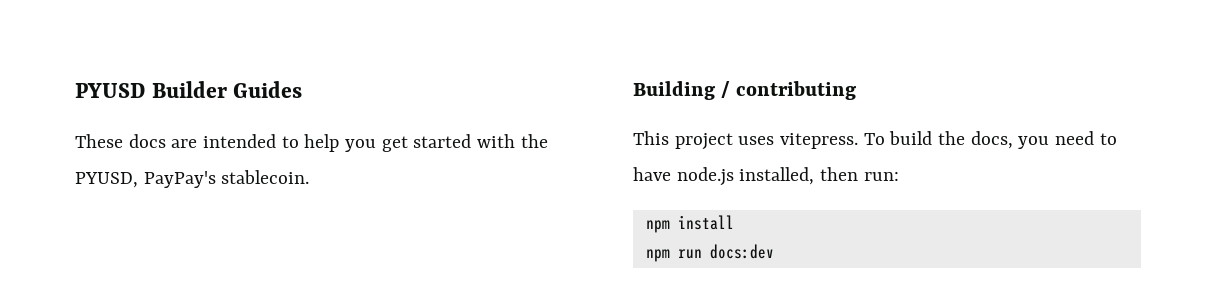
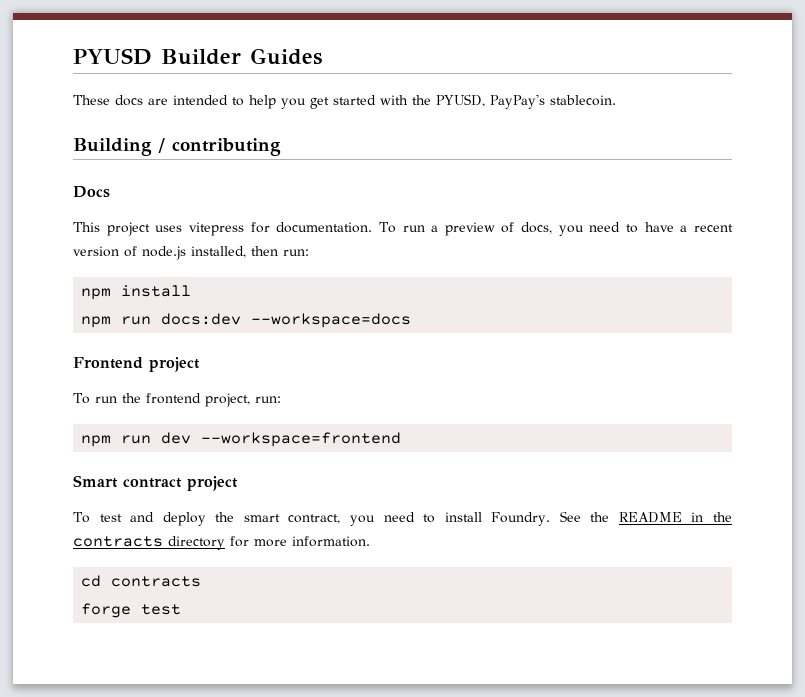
(857, 90) none -> [73,186,110,198] // Docs
[780,131,966,149] vitepress. To build the -> [188,222,515,236] vitepress for documentation. To run a preview of
(671, 174) none -> [680,224,733,232] [73,246,137,257] a recent version of
(774, 251) none -> [251,313,412,328] [73,357,200,372] [73,393,281,407] [81,432,402,447] [73,475,238,491] [73,511,732,526] [73,536,370,550] [81,575,202,587] [81,603,182,618] --workspace=docs // Frontend project // To run the frontend project, run: // npm run dev --workspace=frontend // Smart contract project // To test and deploy the smart contract, you need to install Foundry. See the README in the contracts directory for more information. // cd contracts // forge test

